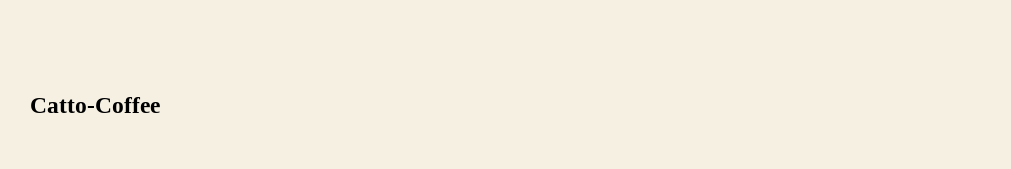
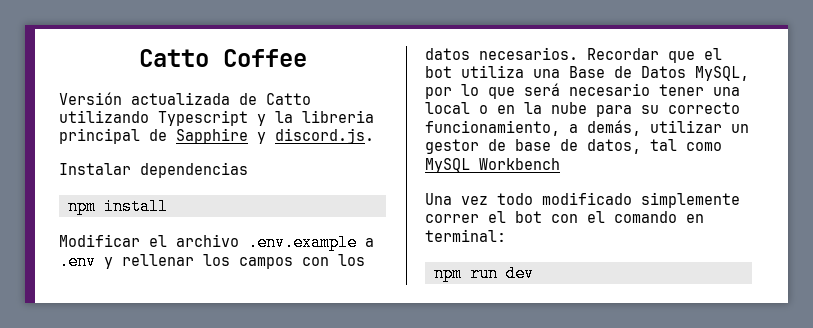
[30,97,160,113] Catto-Coffee -> [138,49,307,67] [59,92,311,105] [59,110,374,126] [59,128,374,144] [59,162,248,178] [68,198,168,215] [59,234,374,251] [59,253,365,270] [425,47,722,63] [425,65,749,81] [425,83,740,99] [425,102,740,117] [425,120,749,136] [425,139,722,154] [425,158,560,173] [425,192,740,208] [425,211,704,223] [425,229,506,242] [434,265,534,282] Catto Coffee // Versión actualizada de Catto utilizando Typescript y la libreria principal de Sapphire y discord.js. // Instalar dependencias // npm install // Modificar el archivo .env.example a .env y rellenar los campos con los datos necesarios. Recordar que el bot utiliza una Base de Datos MySQL, por lo que será necesario tener una local o en la nube para su correcto funcionamiento, a demás, utilizar un gestor de base de datos, tal como MySQL Workbench // Una vez todo modificado simplemente correr el bot con el comando en terminal: // npm run dev

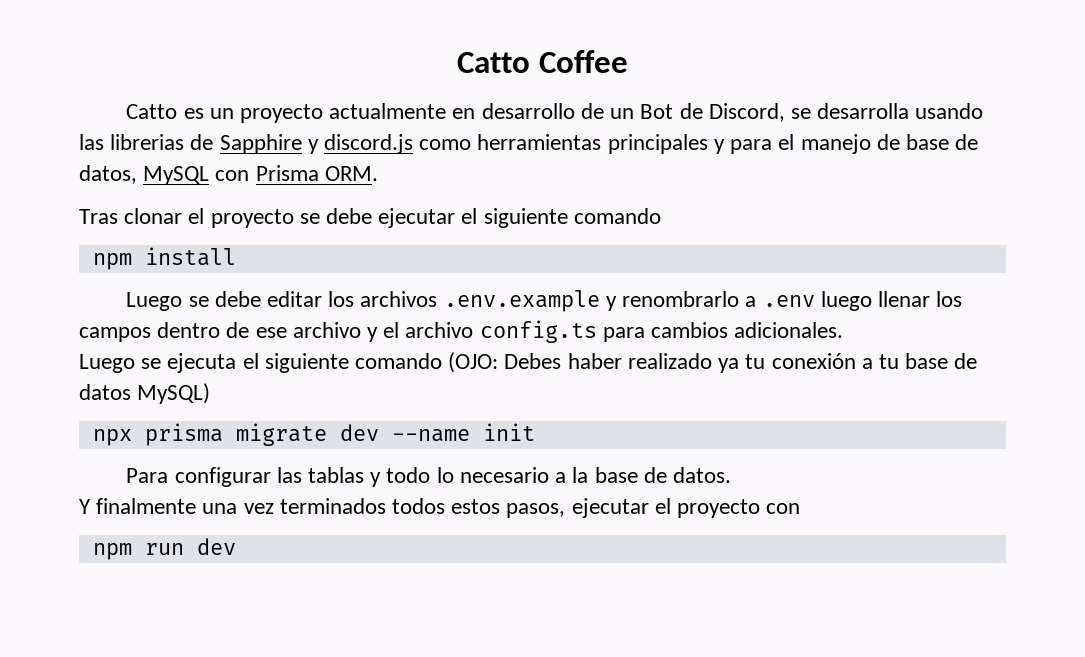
[59,92,311,105] [59,110,374,126] [59,128,374,144] [59,162,248,178] [68,198,168,215] [59,234,374,251] [59,253,365,270] [425,47,722,63] [425,65,749,81] [425,83,740,99] [425,102,740,117] [425,120,749,136] [425,139,722,154] [425,158,560,173] [425,192,740,208] [425,211,704,223] [425,229,506,242] Versión actualizada de Catto utilizando Typescript y la libreria principal de Sapphire y discord.js. // Instalar dependencias // npm install // Modificar el archivo .env.example a .env y rellenar los campos con los datos necesarios. Recordar que el bot utiliza una Base de Datos MySQL, por lo que será necesario tener una local o en la nube para su correcto funcionamiento, a demás, utilizar un gestor de base de datos, tal como MySQL Workbench // Una vez todo modificado simplemente correr el bot con el comando en terminal: -> [126,103,984,123] [79,134,979,154] [79,165,378,185] [79,208,661,228] [92,247,236,270] [126,290,963,312] [79,320,844,343] [79,352,978,373] [79,383,211,404] [92,423,535,446] [126,467,731,487] [79,498,801,518] Catto es un proyecto actualmente en desarrollo de un Bot de Discord, se desarrolla usando las librerias de Sapphire y discord.js como herramientas principales y para el manejo de base de datos, MySQL con Prisma ORM. // Tras clonar el proyecto se debe ejecutar el siguiente comando // npm install // Luego se debe editar los archivos .env.example y renombrarlo a .env luego llenar los campos dentro de ese archivo y el archivo config.ts para cambios adicionales. // Luego se ejecuta el siguiente comando (OJO: Debes haber realizado ya tu conexión a tu base de datos MySQL) // npx prisma migrate dev --name init // Para configurar las tablas y todo lo necesario a la base de datos. // Y finalmente una vez terminados todos estos pasos, ejecutar el proyecto con

